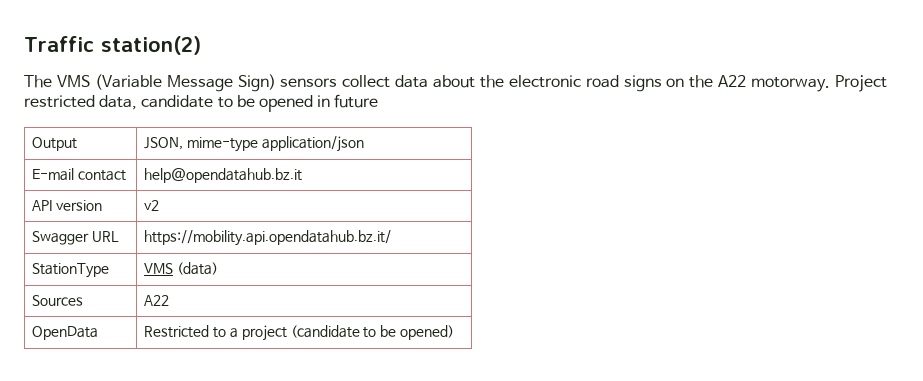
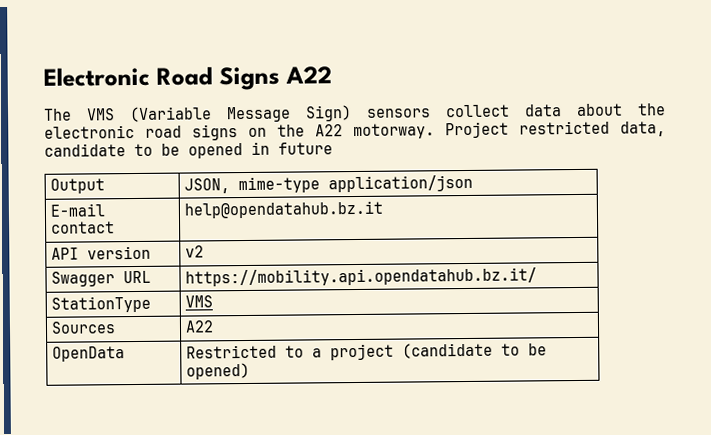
[24,36,201,55] Traffic station(2) -> [43,66,332,91] Electronic Road Signs A22
[177,262,219,275] (data) -> (213, 301) none

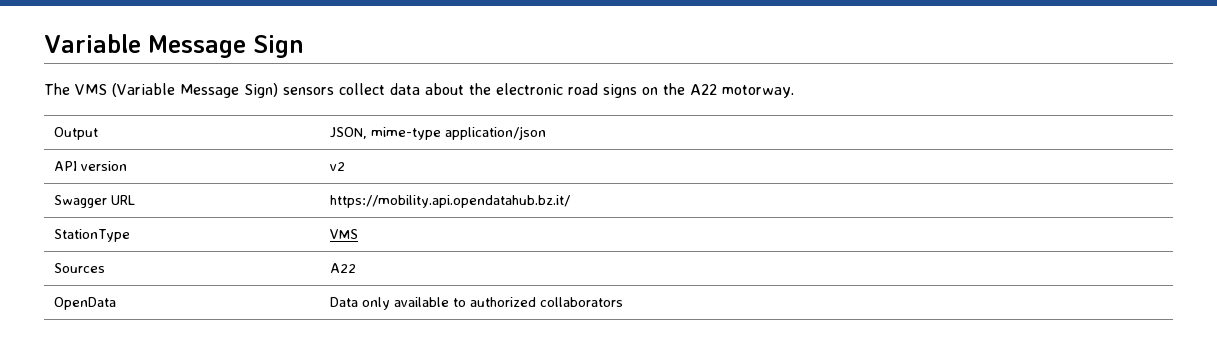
[43,66,332,91] Electronic Road Signs A22 -> [44,34,304,58] Variable Message Sign
[445,120,666,139] [44,141,333,159] Project restricted data, candidate to be opened in future -> (794, 91) none
[49,203,105,217] [50,221,115,234] [183,200,383,219] // E-mail contact | help@opendatahub.bz.it -> (547, 133) none
[185,342,547,361] [185,362,250,380] Restricted to a project (candidate to be opened) -> [330,297,624,310] Data only available to authorized collaborators

